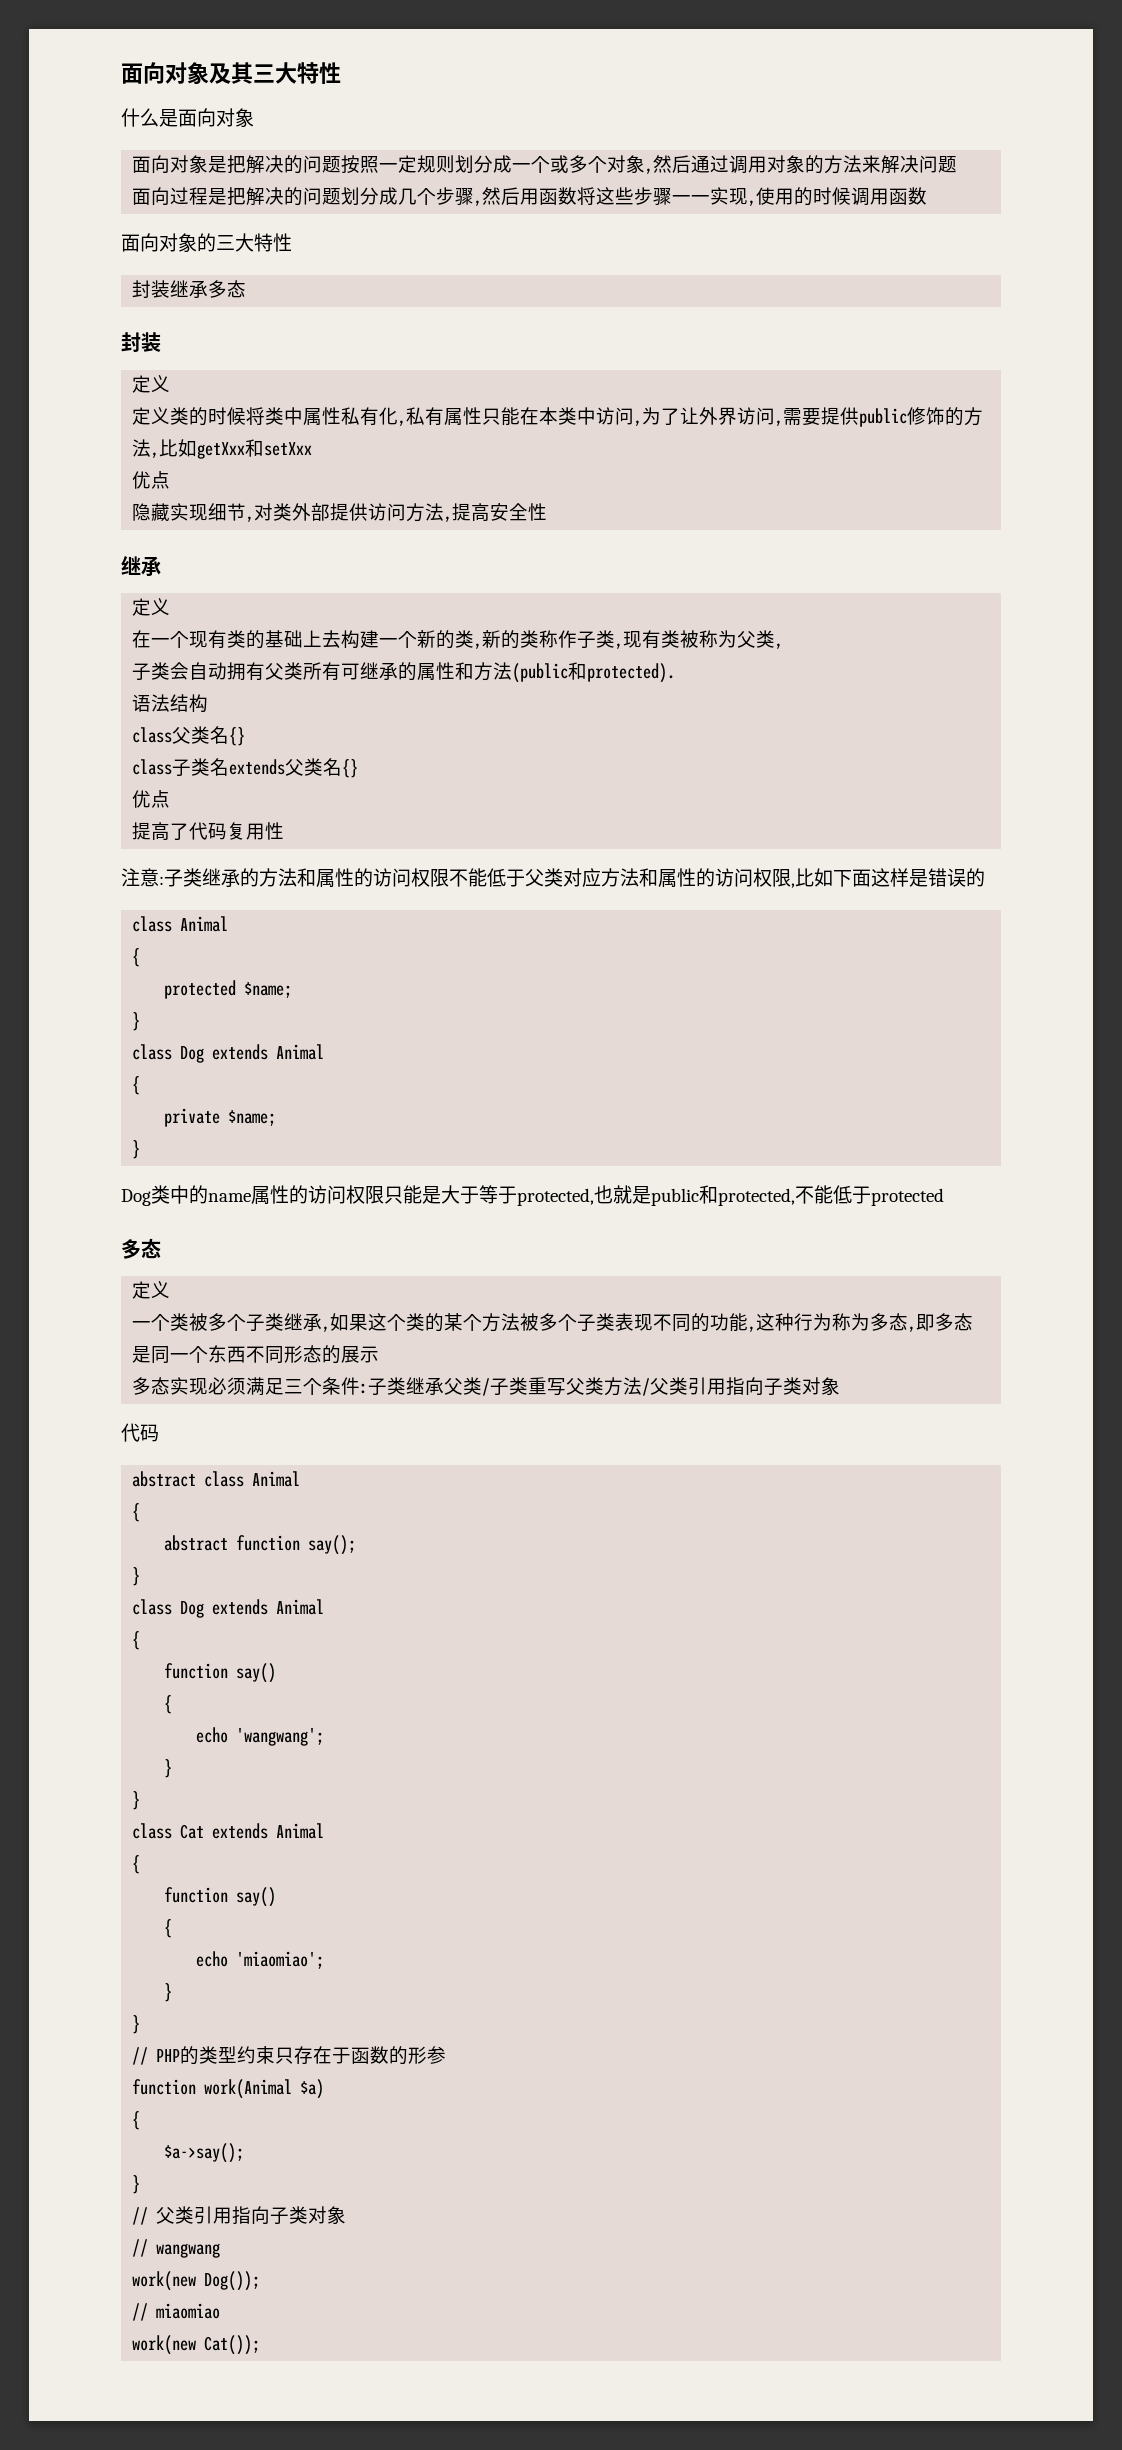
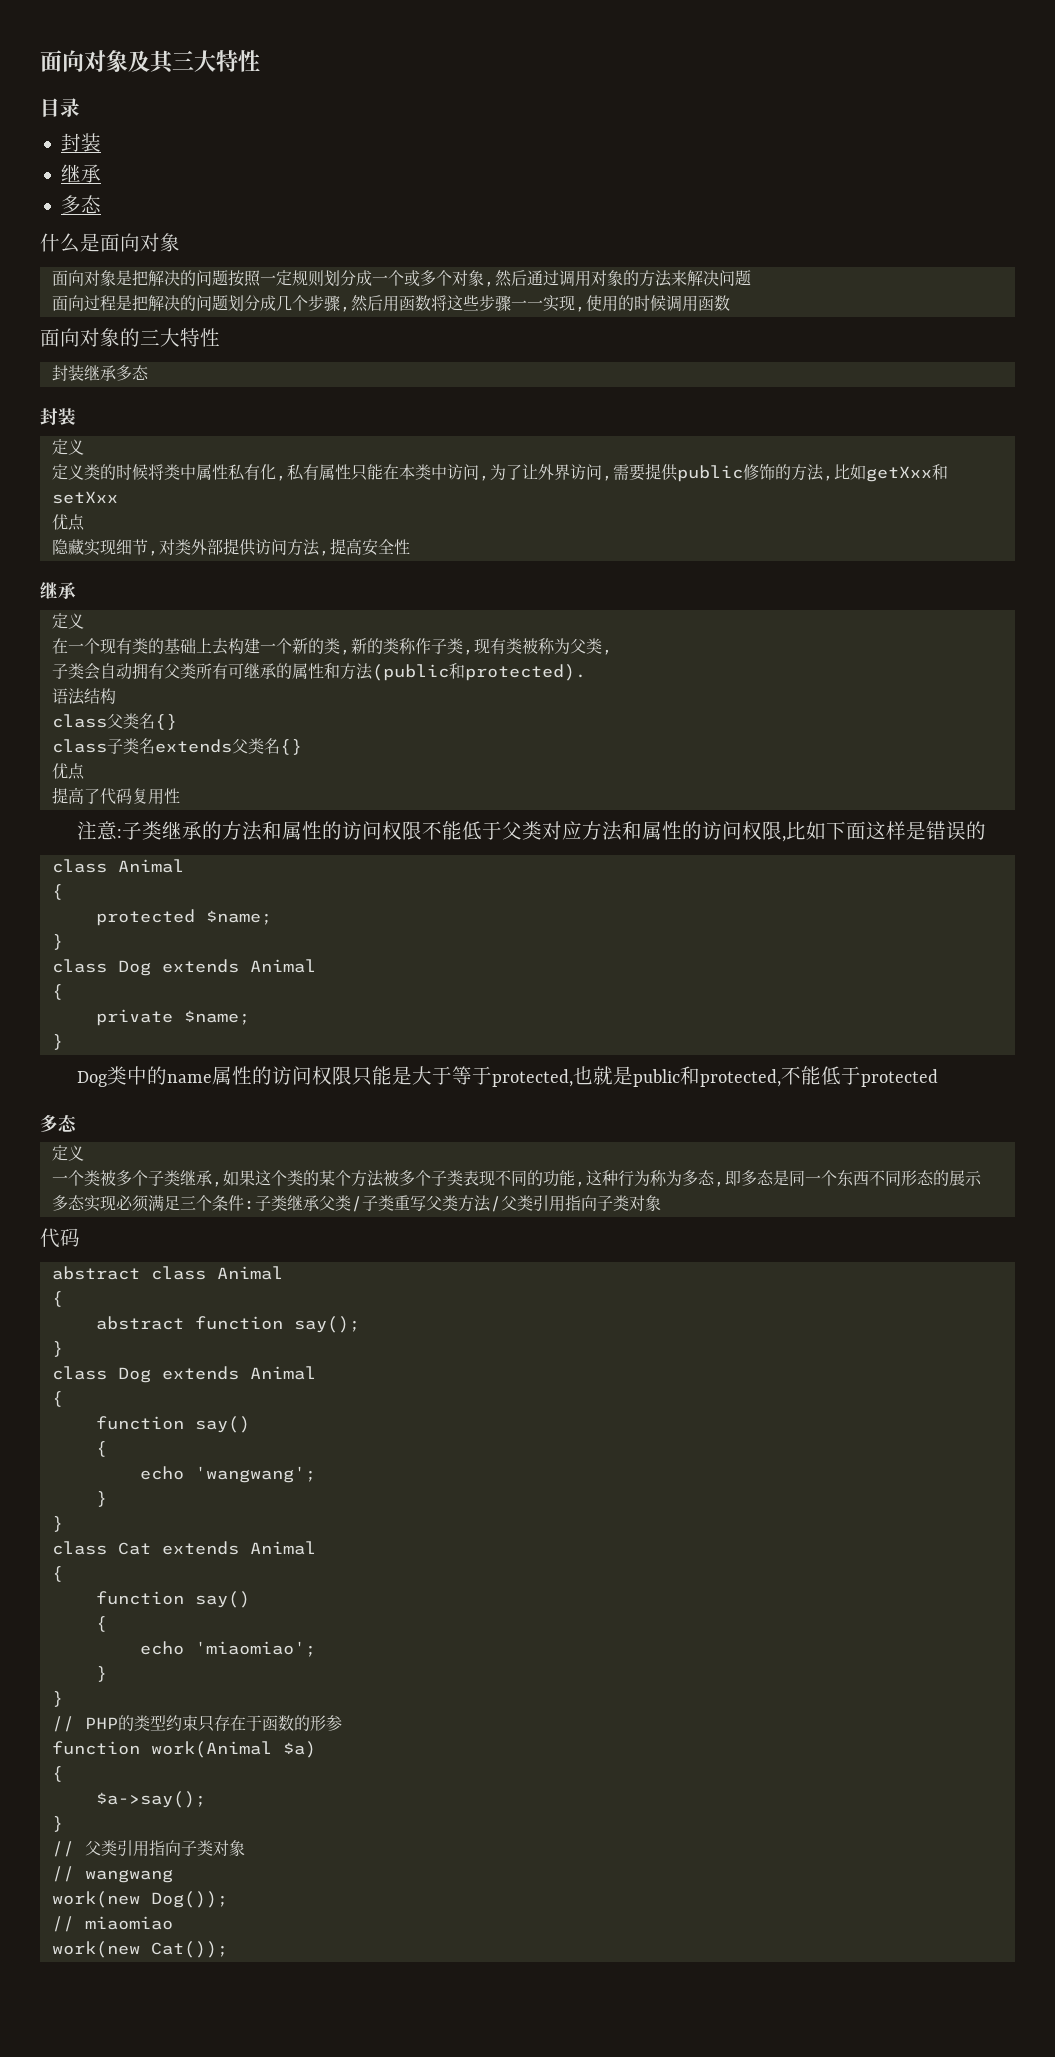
(341, 73) none -> [40,98,80,117] [61,133,102,152] [61,164,102,183] [61,195,102,214] // 目录 // 封装 // 继承 // 多态

